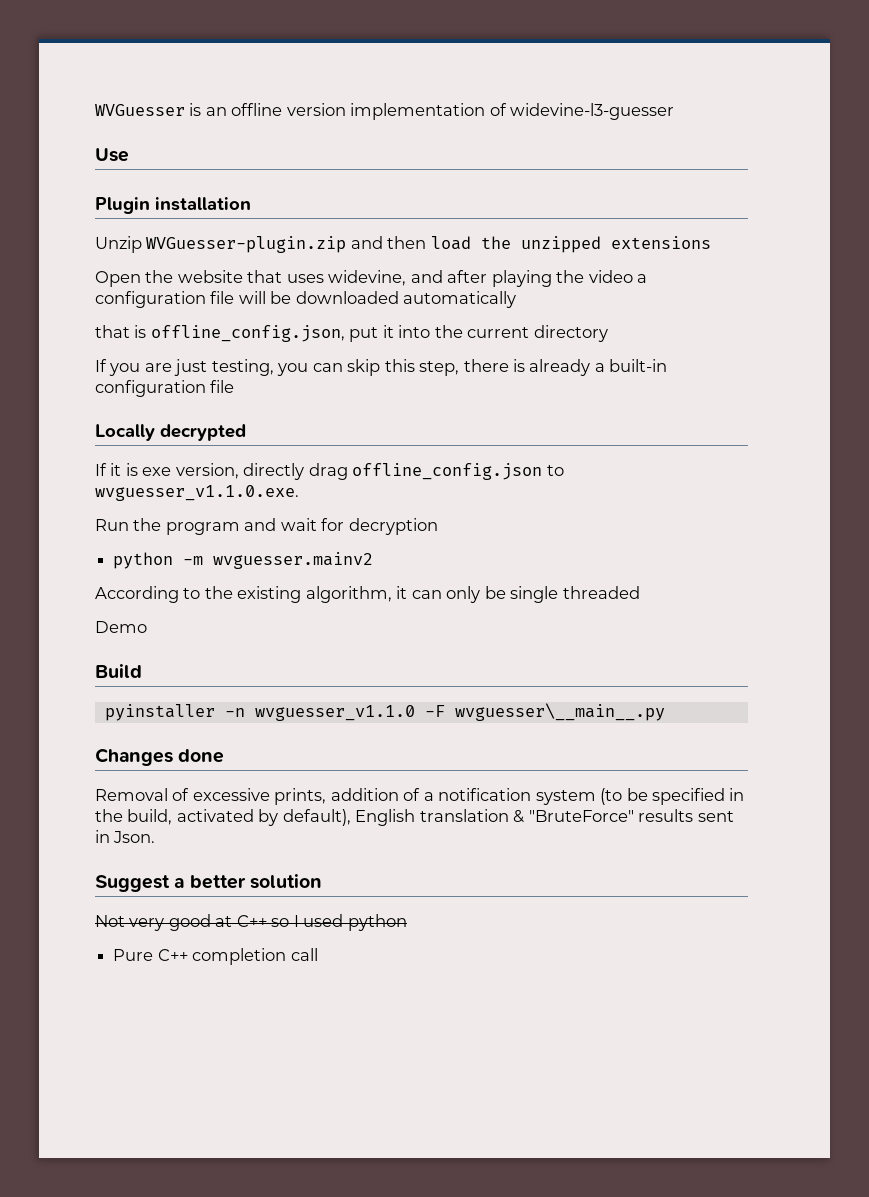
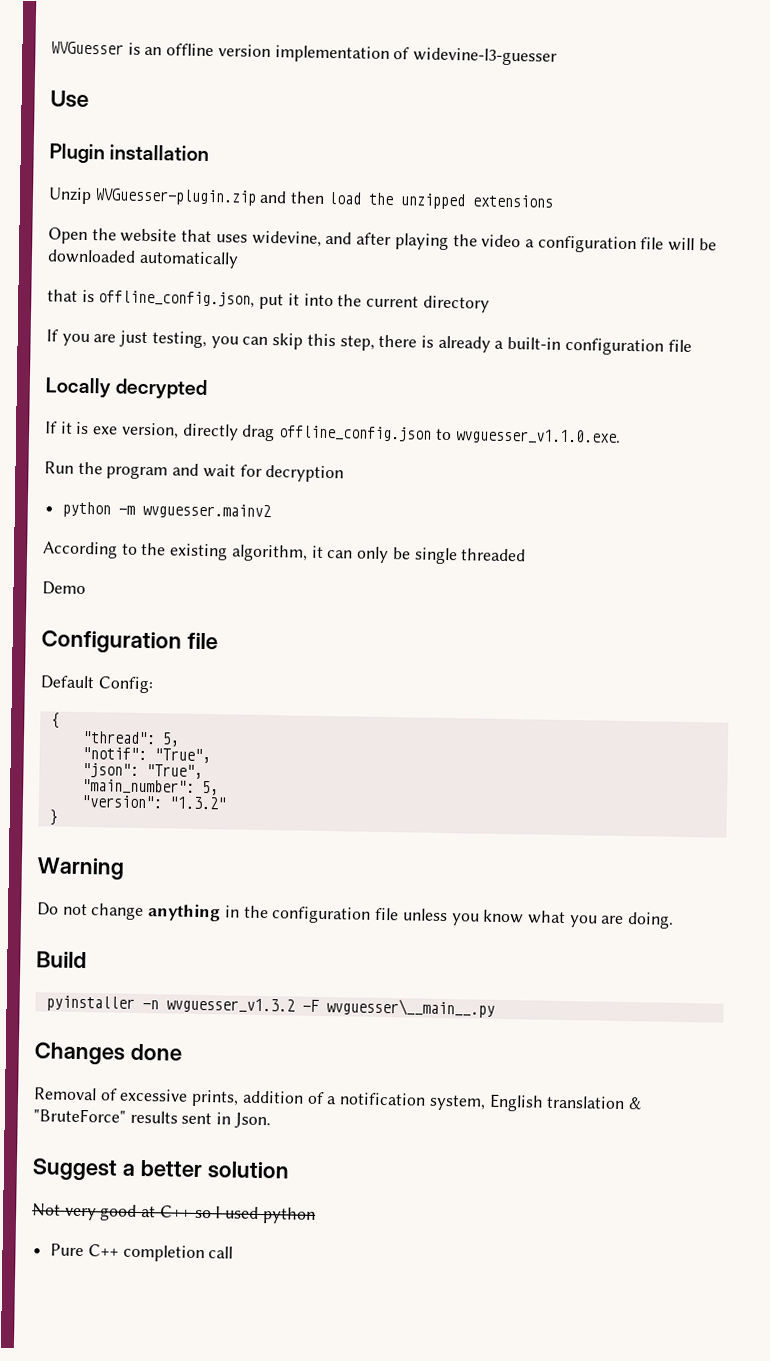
(147, 627) none -> [41,630,218,654] [40,675,154,694] [50,712,60,729] [81,730,180,747] [81,746,211,764] [81,762,203,779] [81,778,219,796] [80,794,227,810] [48,809,58,826] [37,857,125,880] [37,902,675,929] // Configuration file // Default Config: // { // "thread": 5, // "notif": "True", // "json": "True", // "main_number": 5, // "version": "1.3.2" // } // Warning // Do not change anything in the configuration file unless you know what you are doing.
[254,705,415,721] wvguesser_v1.1.0 -> [165,997,295,1014] wvguesser_v1.3.2
[535,788,745,805] [95,809,351,826] system (to be specified in the build, activated by default), -> [428,1094,486,1111] system,

